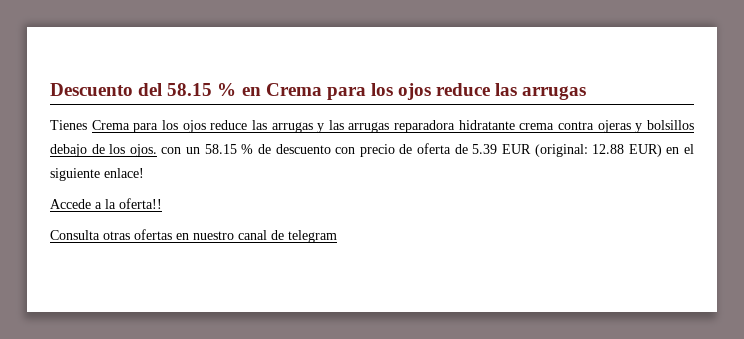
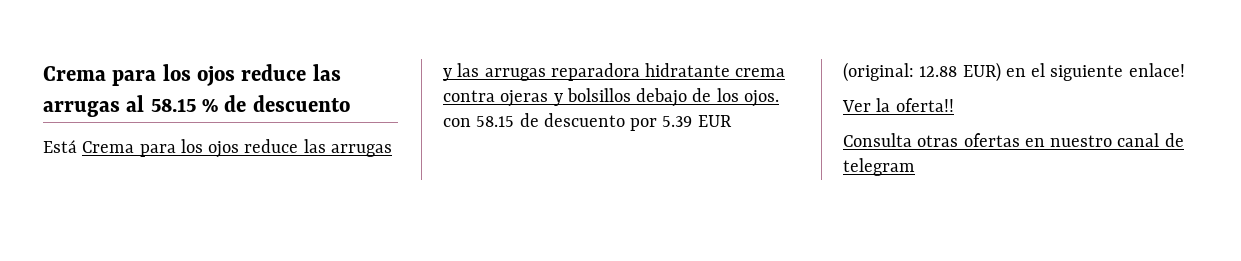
[50,83,587,100] [50,120,87,130] Descuento del 58.15 % en Crema para los ojos reduce las arrugas // Tienes -> [43,64,341,86] [43,95,350,117] [43,140,77,153] Crema para los ojos reduce las arrugas al 58.15 % de descuento // Está
[186,143,468,157] un 58.15 % de descuento con precio de oferta de -> [476,113,658,131] 58.15 de descuento por
[50,199,102,209] Accede a -> [842,100,871,112] Ver

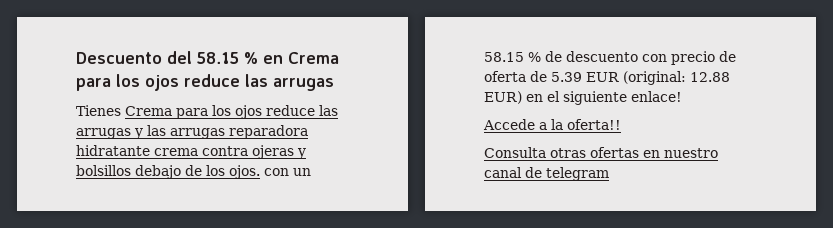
[43,64,341,86] [43,95,350,117] [43,140,77,153] Crema para los ojos reduce las arrugas al 58.15 % de descuento // Está -> [76,51,339,64] [76,74,334,91] [76,105,121,116] Descuento del 58.15 % en Crema para los ojos reduce las arrugas // Tienes
[476,113,658,131] 58.15 de descuento por -> [293,168,311,176] [484,51,736,65] [484,71,547,82] un 58.15 % de descuento con precio de oferta de
[842,100,871,112] Ver -> [483,119,547,130] Accede a

